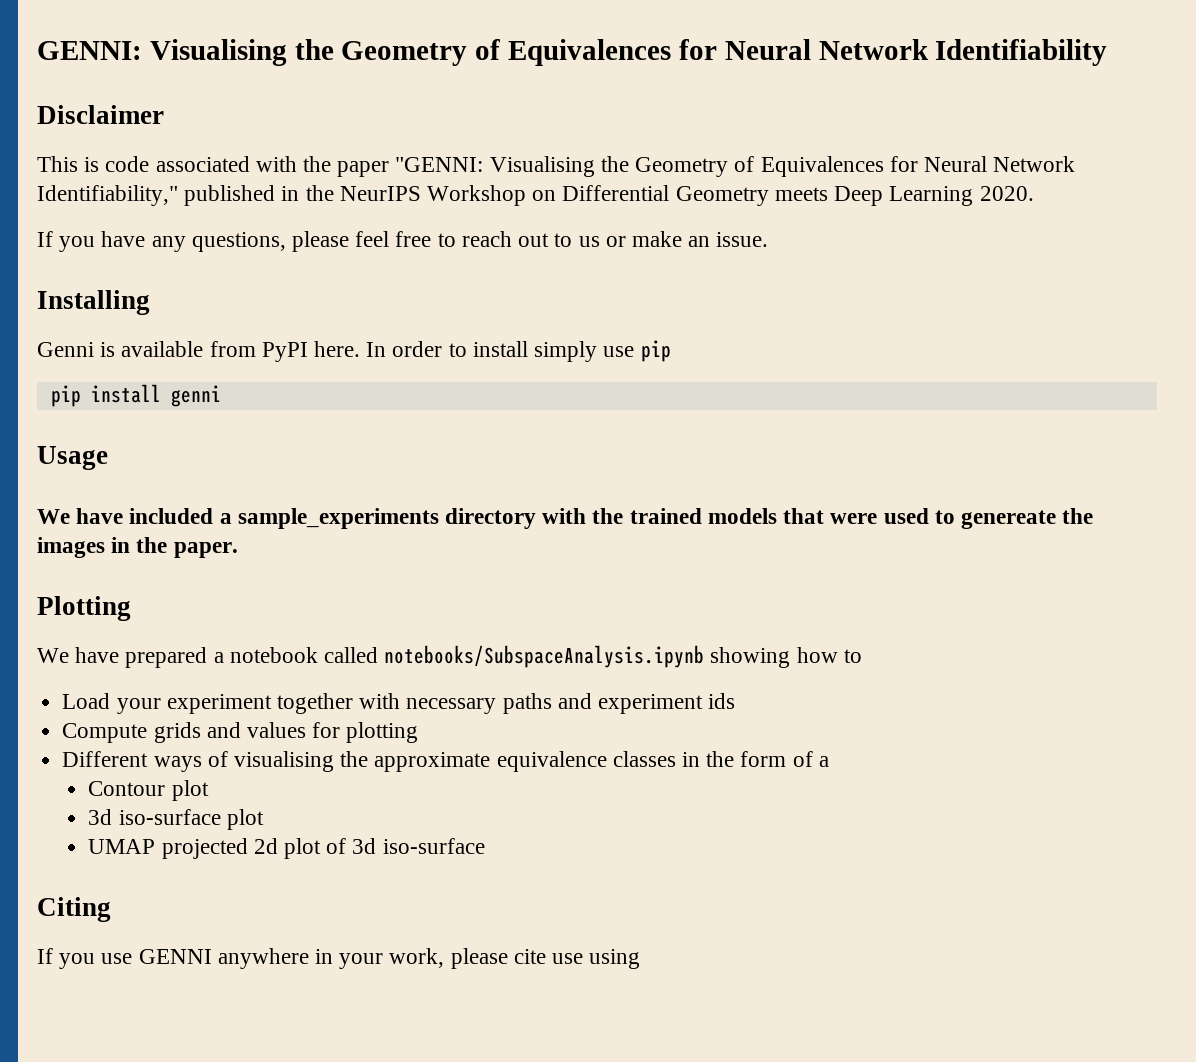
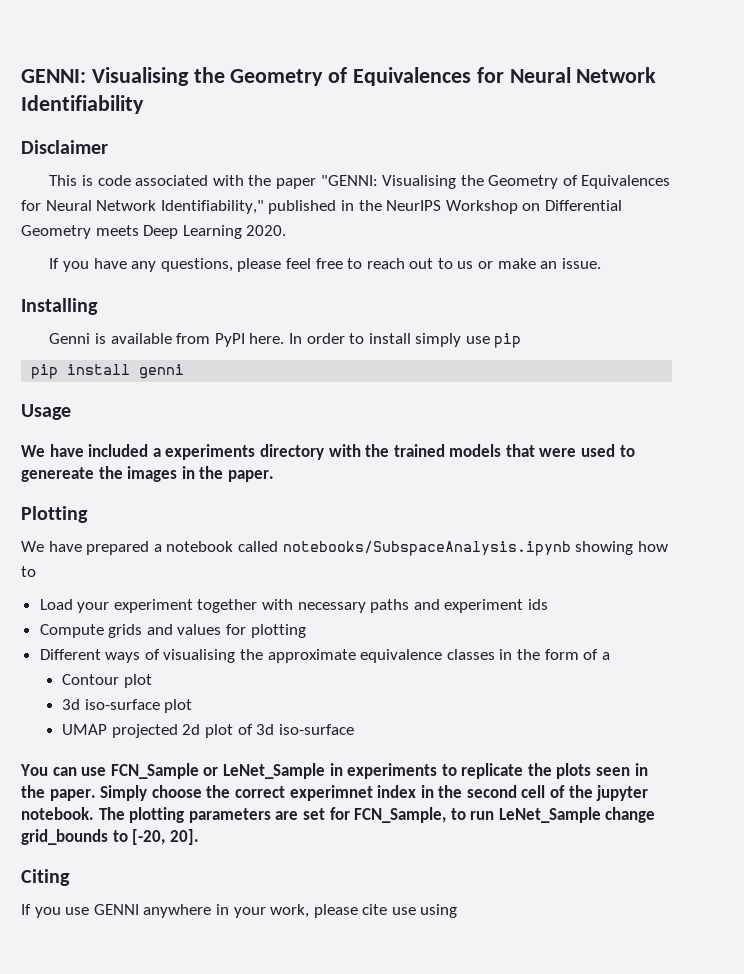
[237,508,439,529] sample_experiments -> [165,444,256,460] experiments
(485, 846) none -> [20,763,648,779] [21,785,649,801] [21,807,656,823] [21,829,199,845] // You can use FCN_Sample or LeNet_Sample in experiments to replicate the plots seen in the paper. Simply choose the correct experimnet index in the second cell of the jupyter notebook. The plotting parameters are set for FCN_Sample, to run LeNet_Sample change grid_bounds to [-20, 20].

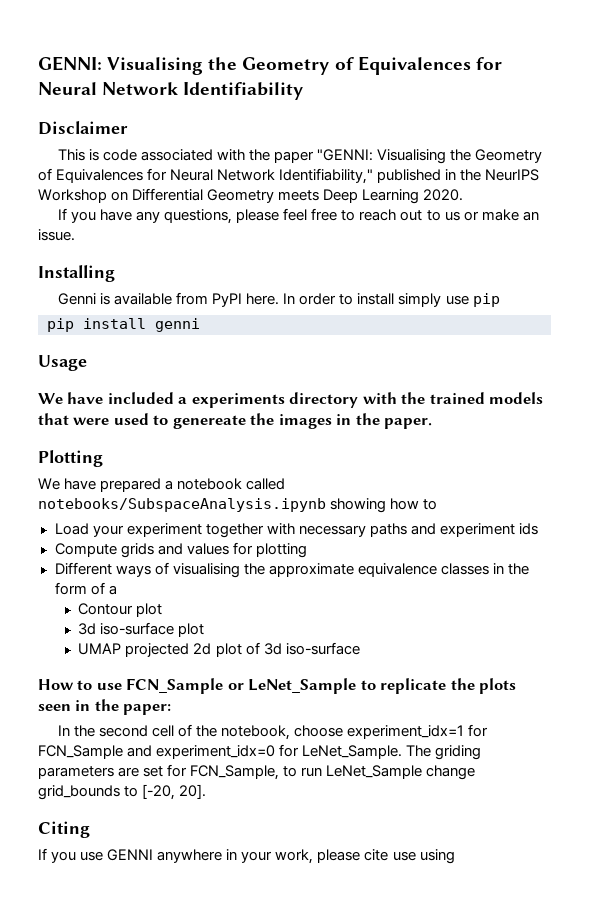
[20,764,77,776] You can -> [38,679,93,690] How to
[329,763,438,779] in experiments -> (357, 686) none
[49,785,434,801] paper. Simply choose the correct experimnet index in -> [123,704,172,715] [57,725,70,736] paper: // In
[596,785,649,801] [21,807,185,823] jupyter notebook. The plotting -> [221,724,489,740] [38,744,482,760] notebook, choose experiment_idx=1 for FCN_Sample and experiment_idx=0 for LeNet_Sample. The griding

